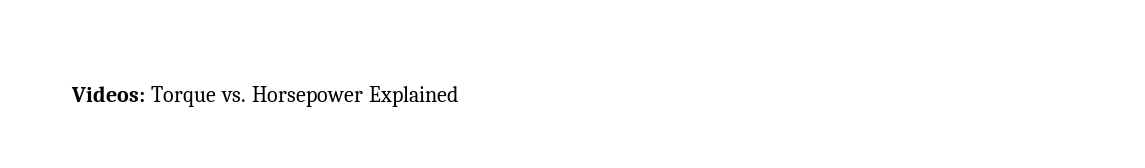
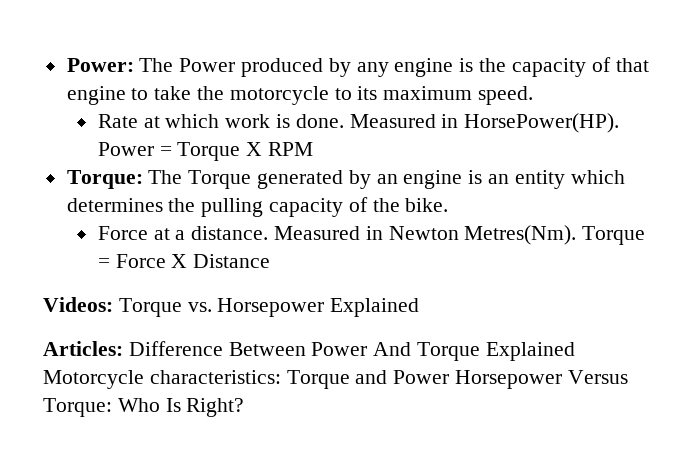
(71, 94) none -> [66,57,649,77] [66,86,534,105] [97,113,620,133] [97,142,314,161] [66,170,625,189] [66,197,449,217] [97,225,646,245] [97,254,271,268] Power: The Power produced by any engine is the capacity of that engine to take the motorcycle to its maximum speed. // Rate at which work is done. Measured in HorsePower(HP). Power = Torque X RPM // Torque: The Torque generated by an engine is an entity which determines the pulling capacity of the bike. // Force at a distance. Measured in Newton Metres(Nm). Torque = Force X Distance //
(458, 96) none -> [43,341,575,361] [43,370,628,389] [43,398,245,417] // Articles: Difference Between Power And Torque Explained Motorcycle characteristics: Torque and Power Horsepower Versus Torque: Who Is Right?

